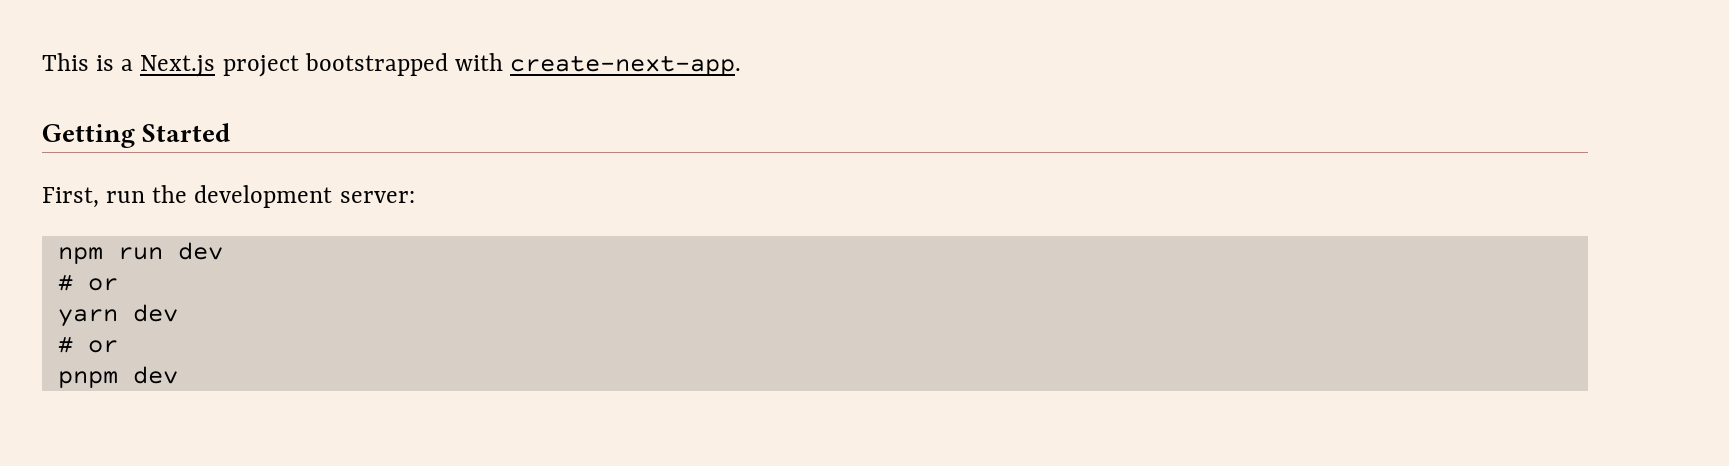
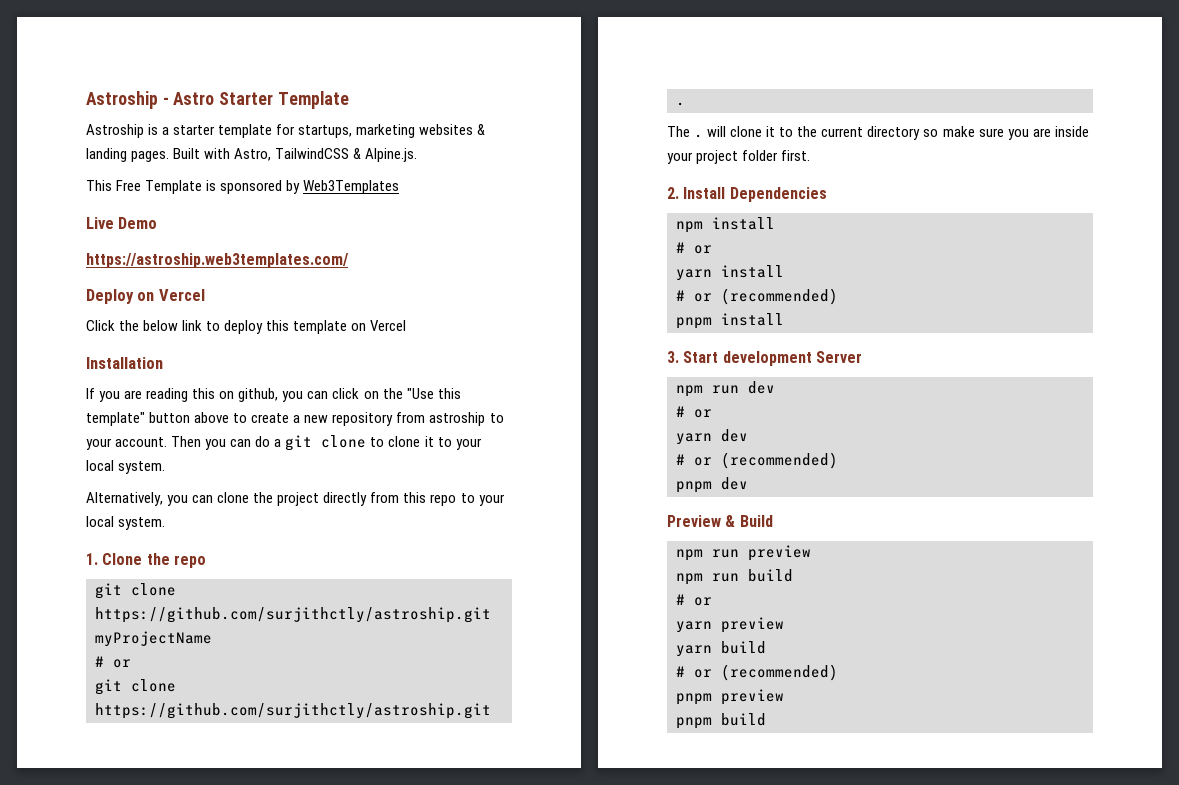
[42,53,742,77] [42,123,231,148] [42,185,415,208] This is a Next.js project bootstrapped with create-next-app. // Getting Started // First, run the development server: -> [86,91,349,109] [86,124,486,138] [86,148,418,162] [86,180,400,194] [86,217,158,229] [86,253,349,268] [86,289,205,304] [86,320,407,334] [86,357,163,369] [86,388,461,402] [86,412,504,426] [86,435,482,451] [86,460,166,474] [86,492,505,506] [86,516,166,530] [86,553,206,568] [95,583,176,599] [95,607,491,623] [95,631,212,647] [95,656,131,668] [95,679,176,695] [95,703,491,719] [676,102,685,106] [667,126,1089,140] [667,150,811,164] [667,187,827,202] [676,217,775,233] [676,242,712,254] [676,265,784,281] [676,288,838,305] [676,313,784,329] [667,351,862,366] Astroship - Astro Starter Template // Astroship is a starter template for startups, marketing websites & landing pages. Built with Astro, TailwindCSS & Alpine.js. // This Free Template is sponsored by Web3Templates // Live Demo // https://astroship.web3templates.com/ // Deploy on Vercel // Click the below link to deploy this template on Vercel // Installation // If you are reading this on github, you can click on the "Use this template" button above to create a new repository from astroship to your account. Then you can do a git clone to clone it to your local system. // Alternatively, you can clone the project directly from this repo to your local system. // 1. Clone the repo // git clone https://github.com/surjithctly/astroship.git myProjectName // # or // git clone https://github.com/surjithctly/astroship.git . // The . will clone it to the current directory so make sure you are inside your project folder first. // 2. Install Dependencies // npm install // # or // yarn install // # or (recommended) // pnpm install // 3. Start development Server
(118, 346) none -> [721,452,838,469] (recommended)
(178, 375) none -> [667,515,773,527] [676,545,811,561] [676,569,793,585] [676,594,712,606] [676,617,784,633] [676,641,766,657] [676,664,838,681] [676,689,784,705] [676,713,766,729] // Preview & Build // npm run preview // npm run build // # or // yarn preview // yarn build // # or (recommended) // pnpm preview // pnpm build

